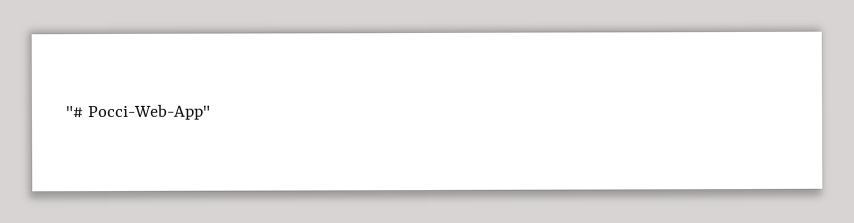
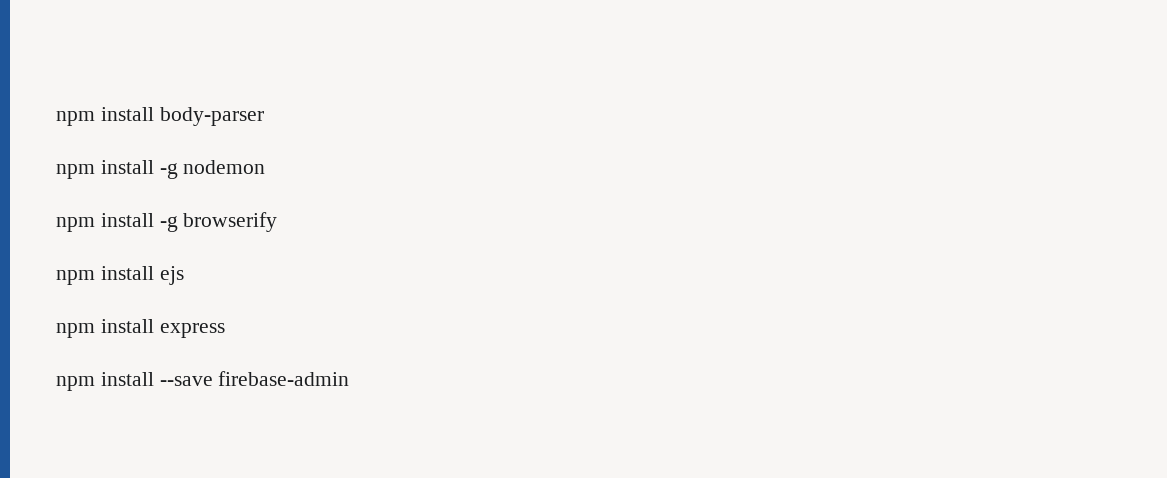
[65,104,211,121] "# Pocci-Web-App" -> [56,107,264,126] [56,160,266,179] [56,212,278,232] [56,266,184,285] [56,319,225,338] [56,371,350,391] npm install body-parser // npm install -g nodemon // npm install -g browserify // npm install ejs // npm install express // npm install --save firebase-admin

